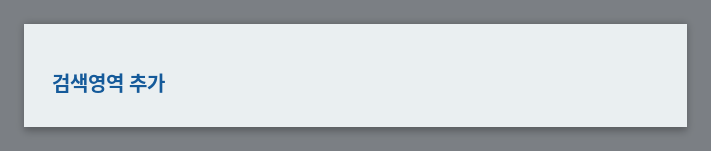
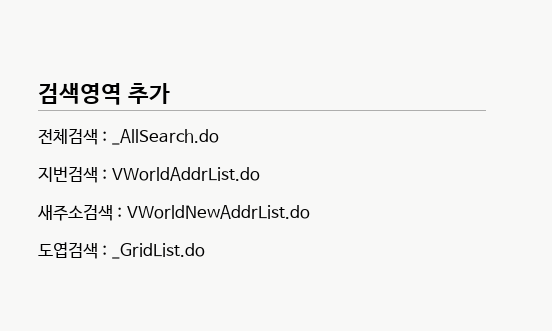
(166, 83) none -> [38,128,219,145] [38,166,260,183] [37,204,310,221] [38,242,205,259] // 전체검색 : _AllSearch.do // 지번검색 : VWorldAddrList.do // 새주소검색 : VWorldNewAddrList.do // 도엽검색 : _GridList.do

